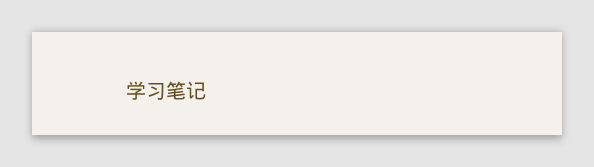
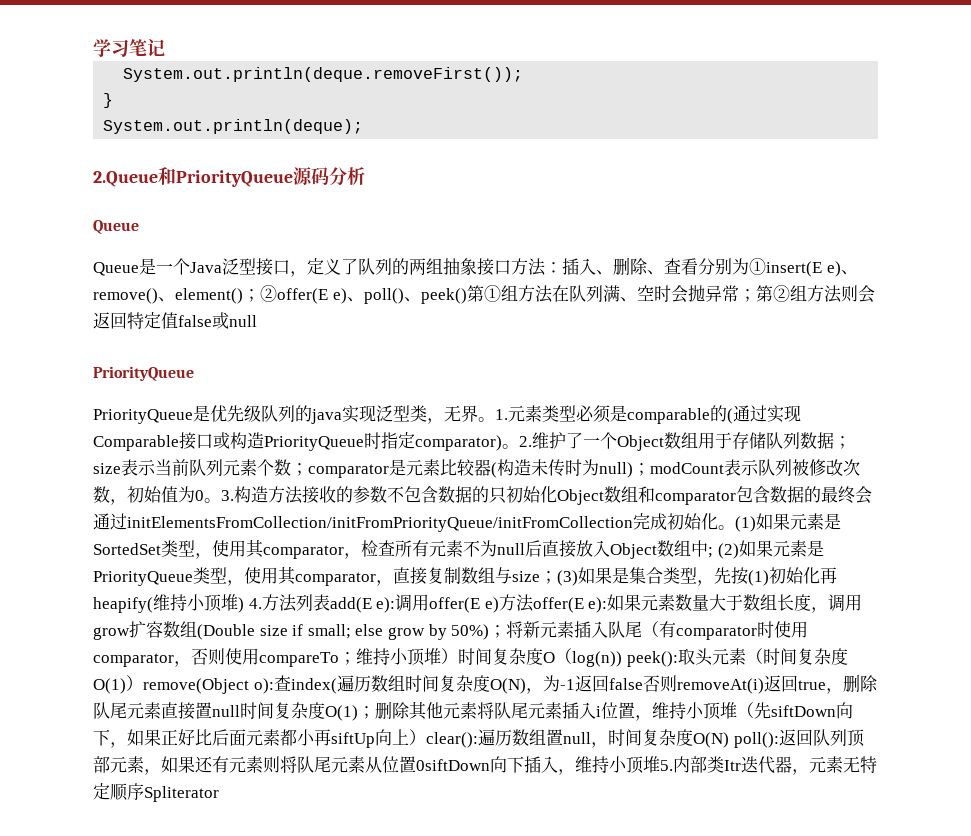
(206, 90) none -> [123,67,524,82] [103,93,114,108] [103,119,364,134] [93,167,365,187] [93,220,139,234] [93,257,858,277] [93,285,875,304] [93,312,257,330] [93,366,194,381] [93,405,801,424] [93,432,851,451] [93,459,860,478] [93,486,872,505] [93,513,841,532] [93,539,824,559] [93,566,837,586] [93,594,863,613] [93,621,809,640] [93,648,848,667] [93,674,878,694] [93,701,853,721] [93,729,865,748] [93,756,877,775] [93,783,219,802] // System.out.println(deque.removeFirst()); // } // System.out.println(deque); // 2.Queue和PriorityQueue源码分析 // Queue // Queue是一个Java泛型接口，定义了队列的两组抽象接口方法：插入、删除、查看分别为①insert(E e)、remove()、element()；②offer(E e)、poll()、peek()第①组方法在队列满、空时会抛异常；第②组方法则会返回特定值false或null // PriorityQueue // PriorityQueue是优先级队列的java实现泛型类，无界。1.元素类型必须是comparable的(通过实现Comparable接口或构造PriorityQueue时指定comparator)。2.维护了一个Object数组用于存储队列数据；size表示当前队列元素个数；comparator是元素比较器(构造未传时为null)；modCount表示队列被修改次数，初始值为0。3.构造方法接收的参数不包含数据的只初始化Object数组和comparator包含数据的最终会通过initElementsFromCollection/initFromPriorityQueue/initFromCollection完成初始化。(1)如果元素是SortedSet类型，使用其comparator，检查所有元素不为null后直接放入Object数组中; (2)如果元素是PriorityQueue类型，使用其comparator，直接复制数组与size；(3)如果是集合类型，先按(1)初始化再heapify(维持小顶堆) 4.方法列表add(E e):调用offer(E e)方法offer(E e):如果元素数量大于数组长度，调用grow扩容数组(Double size if small; else grow by 50%)；将新元素插入队尾（有comparator时使用comparator，否则使用compareTo；维持小顶堆）时间复杂度O（log(n)) peek():取头元素（时间复杂度O(1)）remove(Object o):查index(遍历数组时间复杂度O(N)，为-1返回false否则removeAt(i)返回true，删除队尾元素直接置null时间复杂度O(1)；删除其他元素将队尾元素插入i位置，维持小顶堆（先siftDown向下，如果正好比后面元素都小再siftUp向上）clear():遍历数组置null，时间复杂度O(N) poll():返回队列顶部元素，如果还有元素则将队尾元素从位置0siftDown向下插入，维持小顶堆5.内部类Itr迭代器，元素无特定顺序Spliterator

